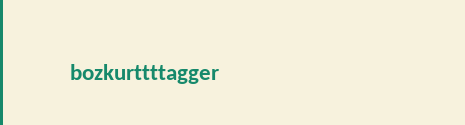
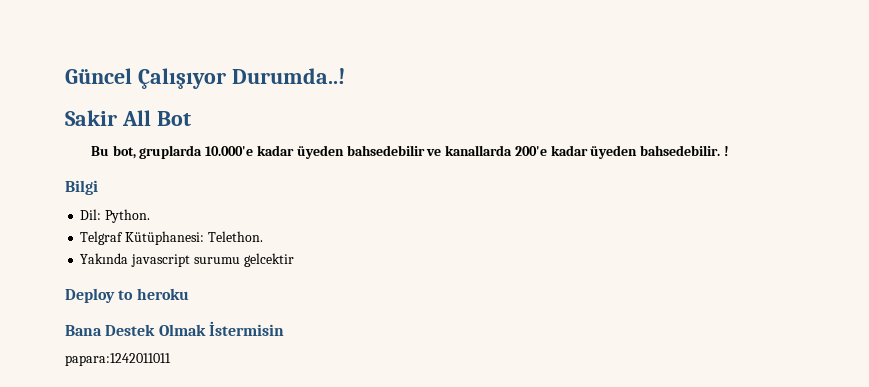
[70,64,219,84] bozkurttttagger -> [65,68,345,89] [65,110,191,126] [90,145,730,159] [65,180,98,195] [80,209,151,223] [80,231,263,245] [80,253,294,267] [65,288,189,303] [65,321,284,336] [65,353,171,366] Güncel Çalışıyor Durumda..! // Sakir All Bot // Bu bot, gruplarda 10.000'e kadar üyeden bahsedebilir ve kanallarda 200'e kadar üyeden bahsedebilir. ! // Bilgi // Dil: Python. // Telgraf Kütüphanesi: Telethon. // Yakında javascript surumu gelcektir // Deploy to heroku // Bana Destek Olmak İstermisin // papara:1242011011

